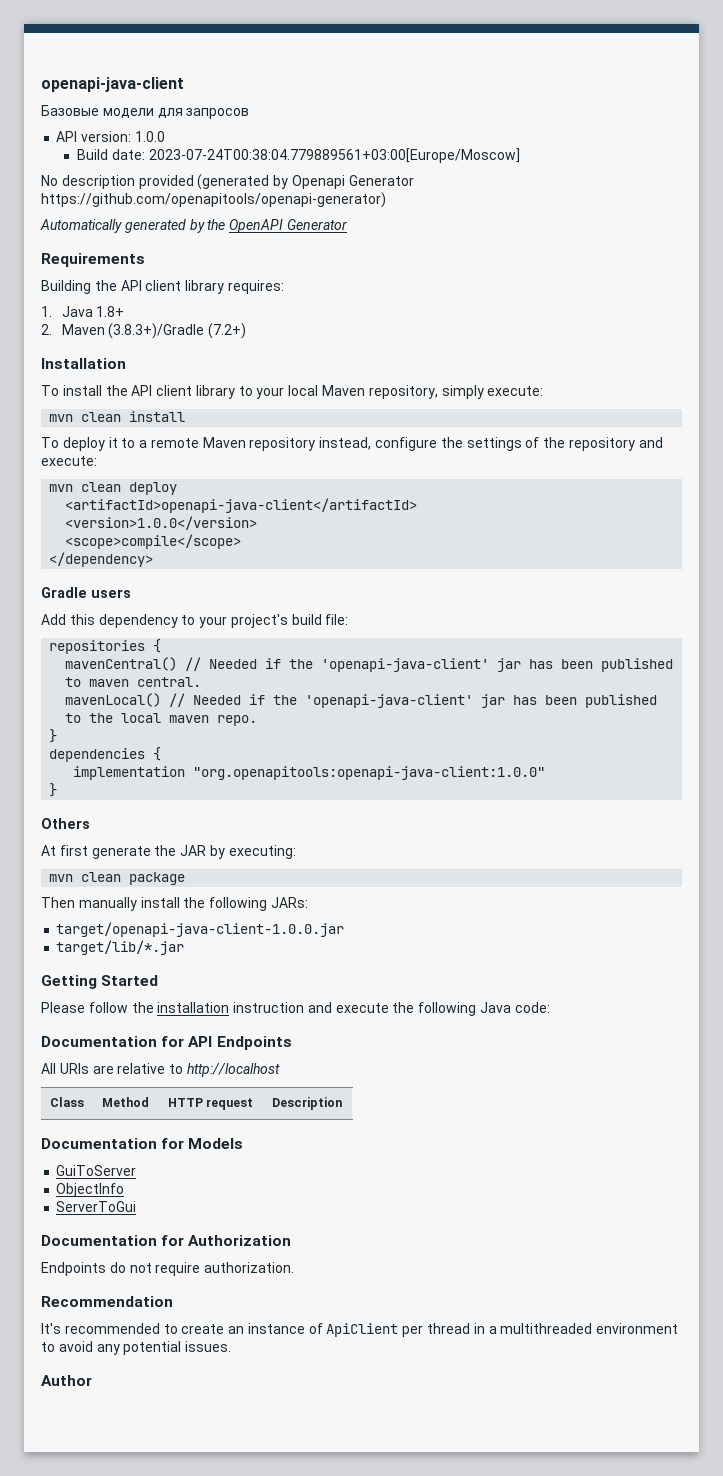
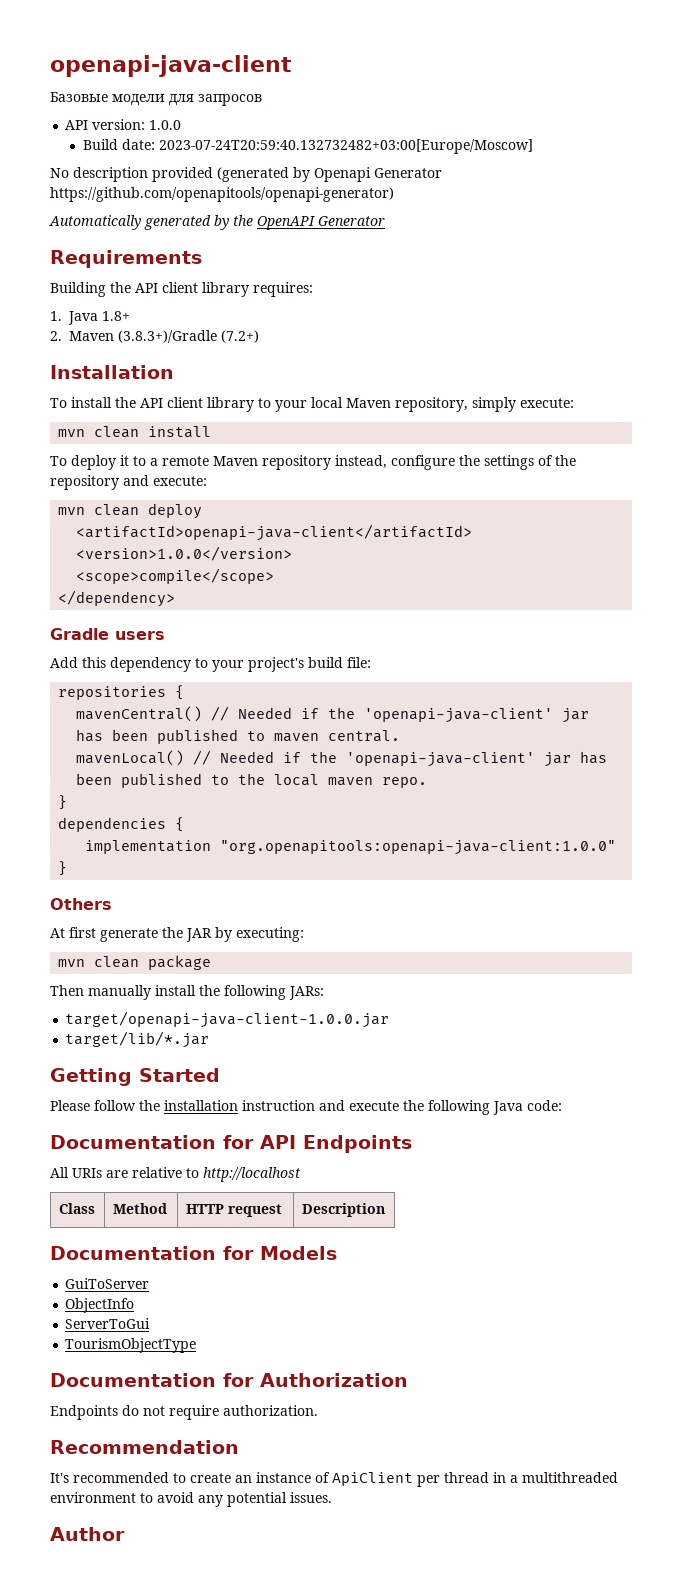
[148,148,520,163] 2023-07-24T00:38:04.779889561+03:00[Europe/Moscow] -> [158,139,533,154] 2023-07-24T20:59:40.132732482+03:00[Europe/Moscow]
(137, 1206) none -> [65,1338,197,1353] // TourismObjectType

